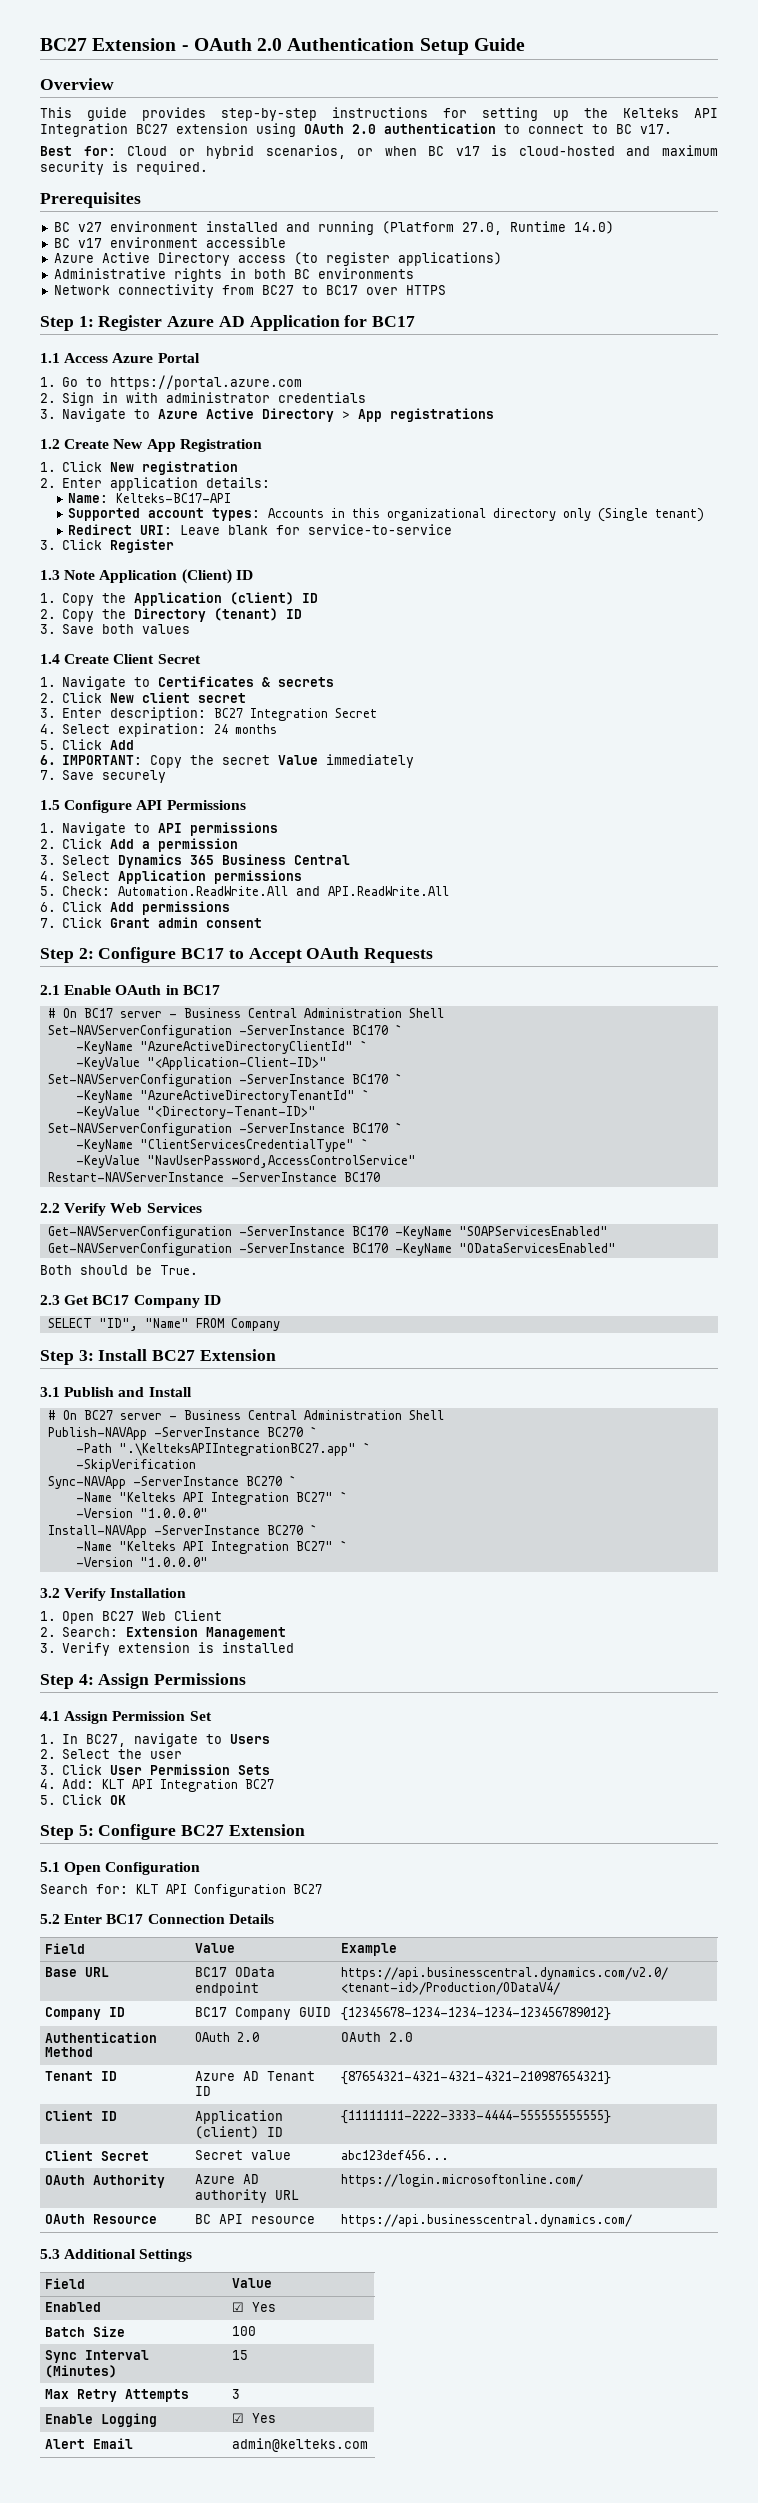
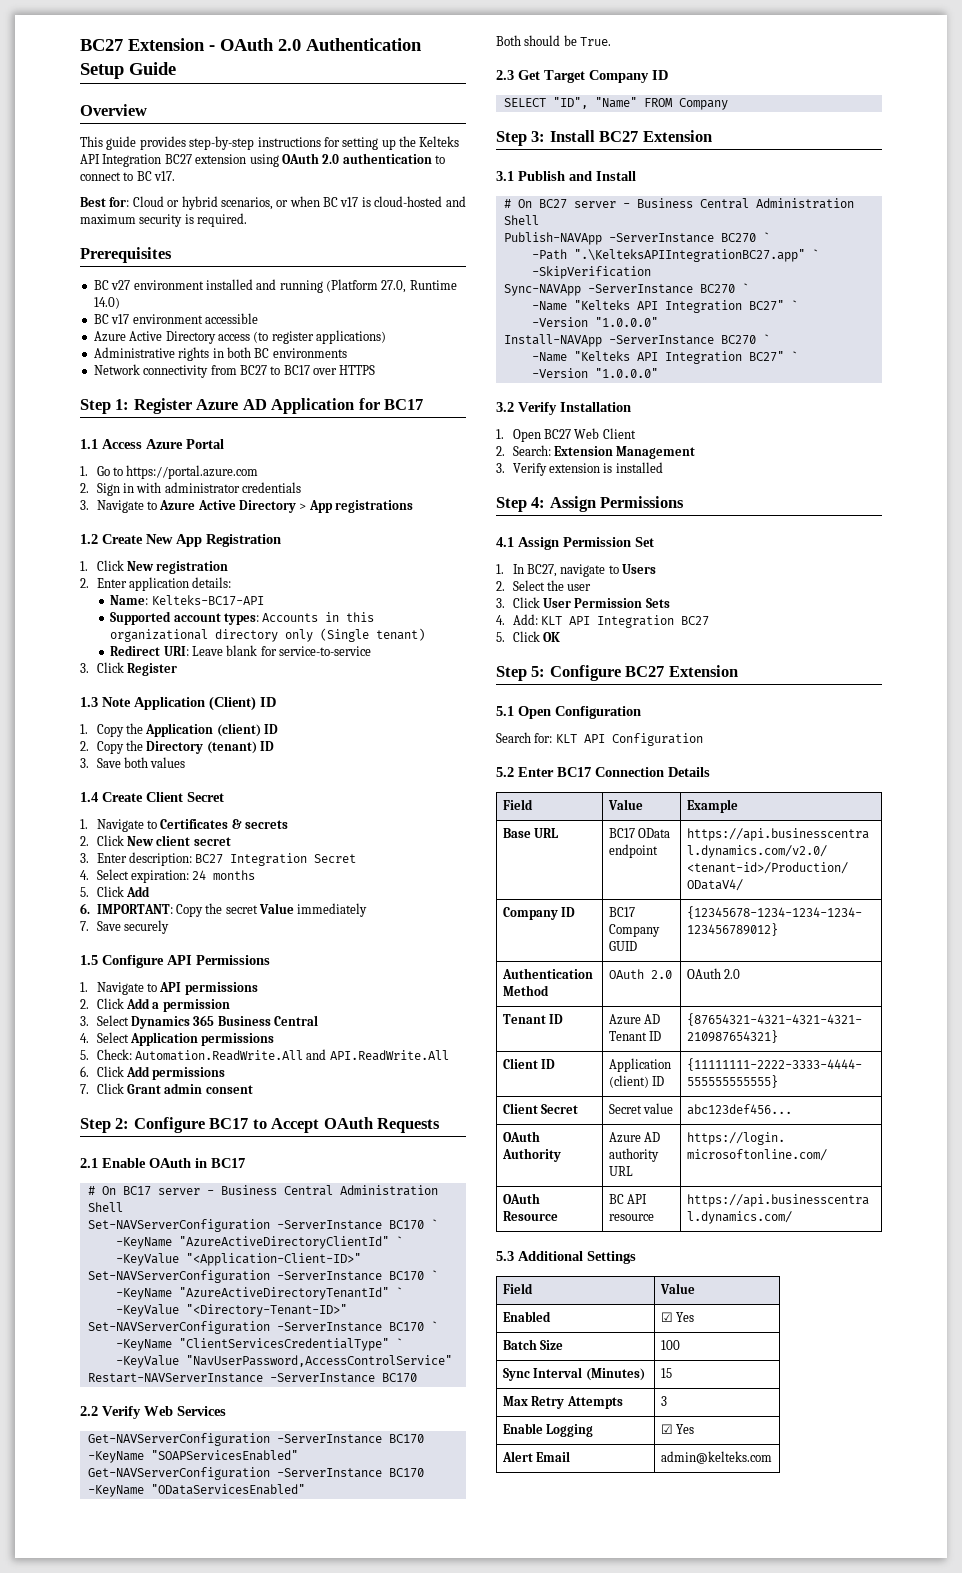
[92,1295,130,1305] BC17 -> [544,70,585,83] Target
[293,1884,322,1894] BC27 -> (703, 739) none

